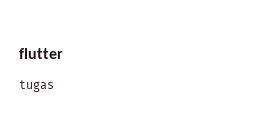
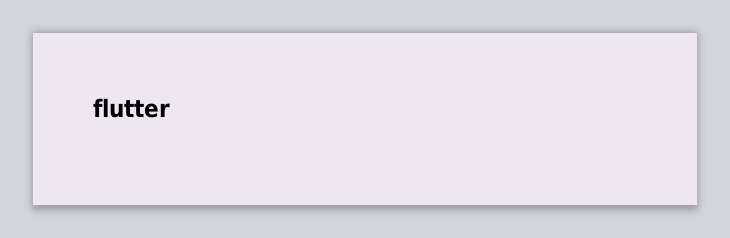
[19,80,54,92] // tugas -> (170, 108) none

